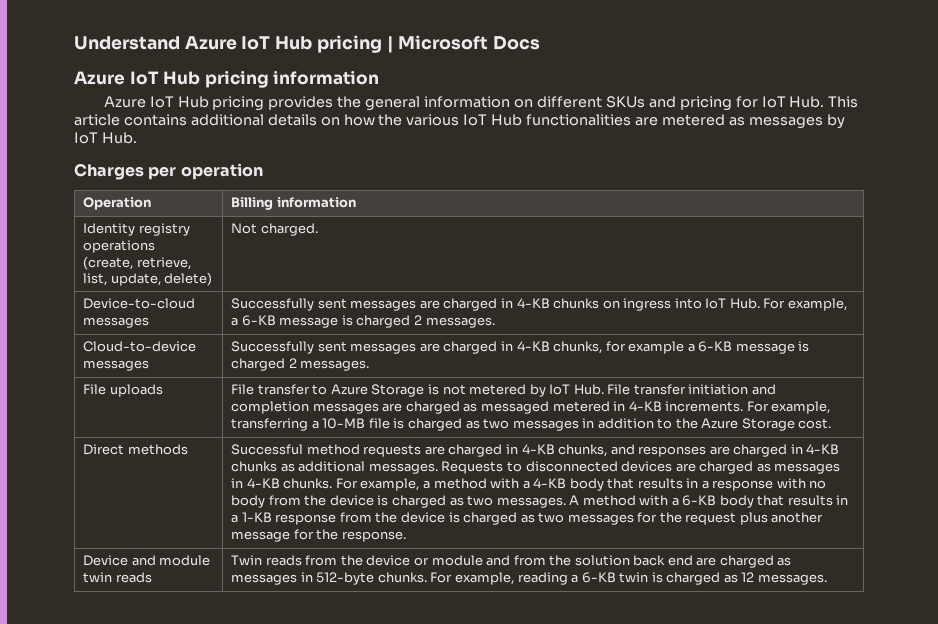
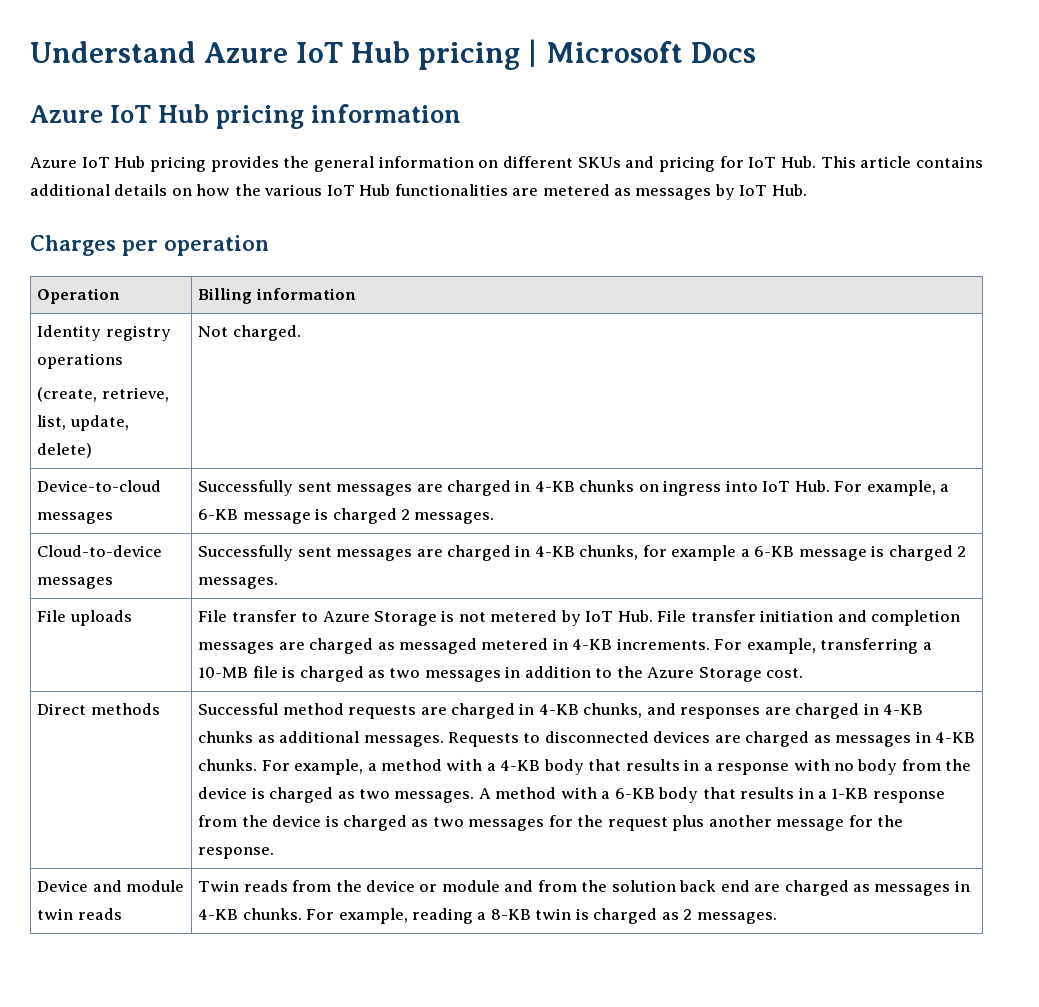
[316,572,375,585] 512-byte -> [198,909,239,920] 4-KB
[581,572,616,583] 6-KB -> [490,909,531,920] 8-KB
[741,572,755,582] 12 -> [683,909,693,920] 2

